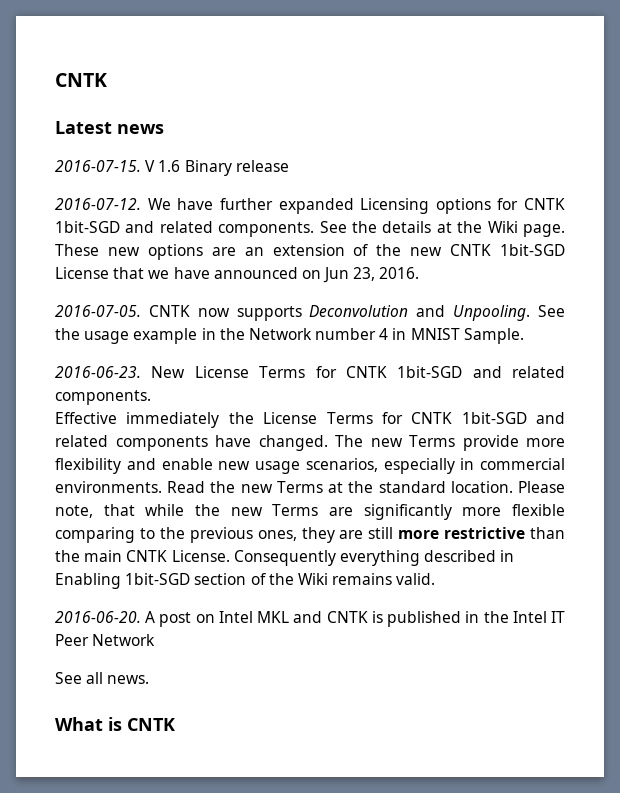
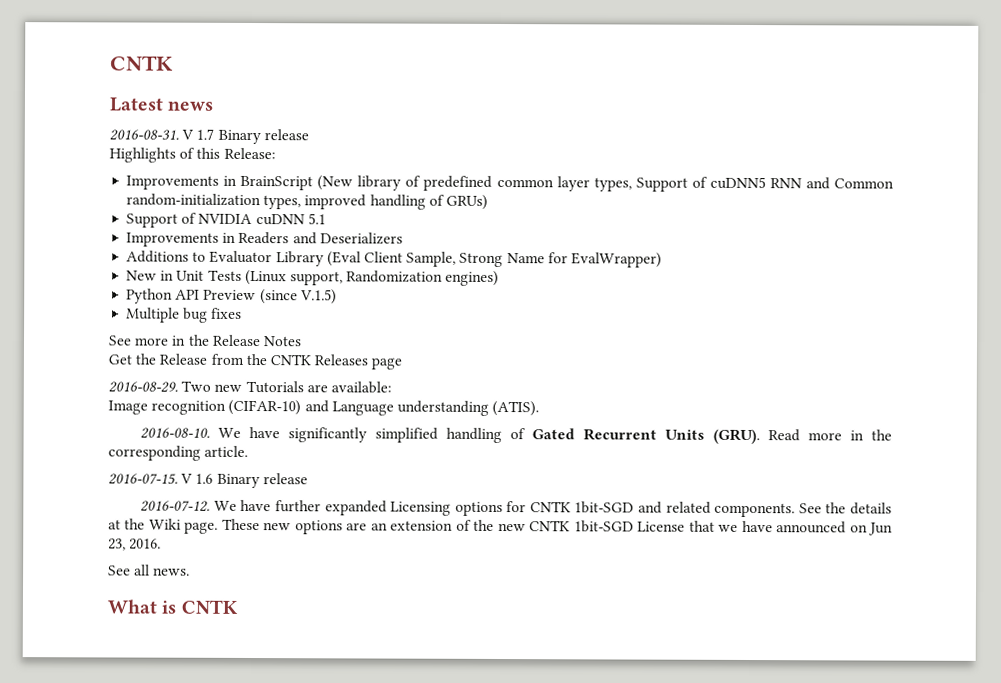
(164, 129) none -> [109,128,309,145] [109,147,276,163] [126,175,894,192] [126,193,488,210] [126,212,326,228] [126,231,403,247] [126,250,662,268] [126,269,500,286] [126,288,337,305] [126,307,243,323] [108,334,302,347] [108,353,403,370] [108,380,392,394] [108,399,540,417] [140,426,893,445] [108,445,249,461] // 2016-08-31. V 1.7 Binary release // Highlights of this Release: // Improvements in BrainScript (New library of predefined common layer types, Support of cuDNN5 RNN and Common random-initialization types, improved handling of GRUs) // Support of NVIDIA cuDNN 5.1 // Improvements in Readers and Deserializers // Additions to Evaluator Library (Eval Client Sample, Strong Name for EvalWrapper) // New in Unit Tests (Linux support, Randomization engines) // Python API Preview (since V.1.5) // Multiple bug fixes // See more in the Release Notes // Get the Release from the CNTK Releases page // 2016-08-29. Two new Tutorials are available: // Image recognition (CIFAR-10) and Language understanding (ATIS). // 2016-08-10. We have significantly simplified handling of Gated Recurrent Units (GRU). Read more in the corresponding article.
[55,305,565,321] [55,328,524,344] [55,366,565,378] [55,390,151,405] [55,412,565,428] [55,435,565,451] [55,458,565,474] [55,481,565,493] [55,504,565,520] [55,527,565,543] [55,550,515,566] [55,573,436,589] [55,611,565,627] [55,634,156,646] // 2016-07-05. CNTK now supports Deconvolution and Unpooling. See the usage example in the Network number 4 in MNIST Sample. // 2016-06-23. New License Terms for CNTK 1bit-SGD and related components. // Effective immediately the License Terms for CNTK 1bit-SGD and related components have changed. The new Terms provide more flexibility and enable new usage scenarios, especially in commercial environments. Read the new Terms at the standard location. Please note, that while the new Terms are significantly more flexible comparing to the previous ones, they are still more restrictive than the main CNTK License. Consequently everything described in Enabling 1bit-SGD section of the Wiki remains valid. // 2016-06-20. A post on Intel MKL and CNTK is published in the Intel IT Peer Network -> (162, 544) none

